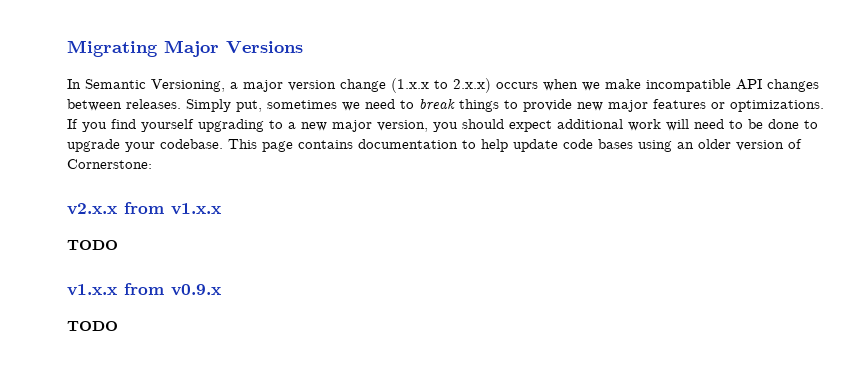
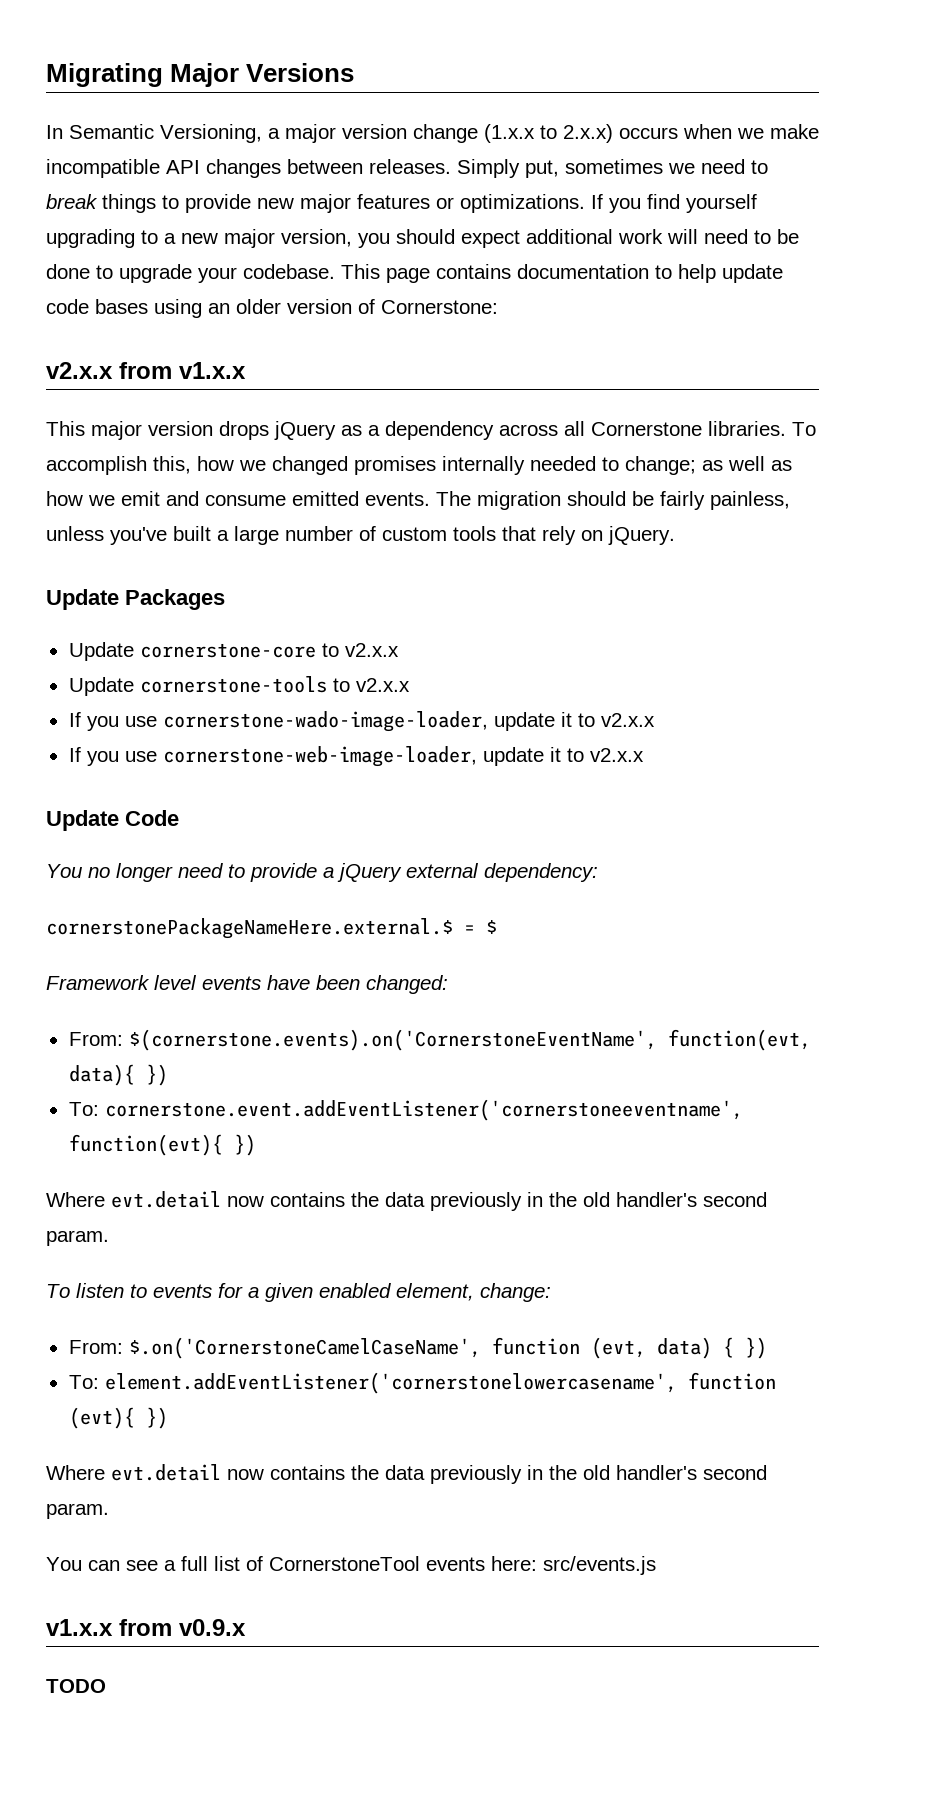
[67,240,118,250] TODO -> [46,421,816,440] [46,456,792,475] [46,491,790,510] [46,526,675,545] [46,589,225,610] [68,642,399,661] [68,676,410,696] [68,711,655,732] [68,746,644,767] [46,810,179,831] [46,863,598,882] [46,918,497,939] [46,975,448,994] [68,1029,811,1051] [68,1064,168,1086] [68,1099,743,1121] [68,1134,256,1156] [46,1191,767,1211] [46,1230,109,1246] [46,1283,551,1302] [68,1337,767,1359] [68,1372,776,1394] [68,1407,168,1429] [46,1464,767,1484] [46,1503,109,1519] [46,1556,656,1575] This major version drops jQuery as a dependency across all Cornerstone libraries. To accomplish this, how we changed promises internally needed to change; as well as how we emit and consume emitted events. The migration should be fairly painless, unless you've built a large number of custom tools that rely on jQuery. // Update Packages // Update cornerstone-core to v2.x.x // Update cornerstone-tools to v2.x.x // If you use cornerstone-wado-image-loader, update it to v2.x.x // If you use cornerstone-web-image-loader, update it to v2.x.x // Update Code // You no longer need to provide a jQuery external dependency: // cornerstonePackageNameHere.external.$ = $ // Framework level events have been changed: // From: $(cornerstone.events).on('CornerstoneEventName', function(evt, data){ }) // To: cornerstone.event.addEventListener('cornerstoneeventname', function(evt){ }) // Where evt.detail now contains the data previously in the old handler's second param. // To listen to events for a given enabled element, change: // From: $.on('CornerstoneCamelCaseName', function (evt, data) { }) // To: element.addEventListener('cornerstonelowercasename', function (evt){ }) // Where evt.detail now contains the data previously in the old handler's second param. // You can see a full list of CornerstoneTool events here: src/events.js

